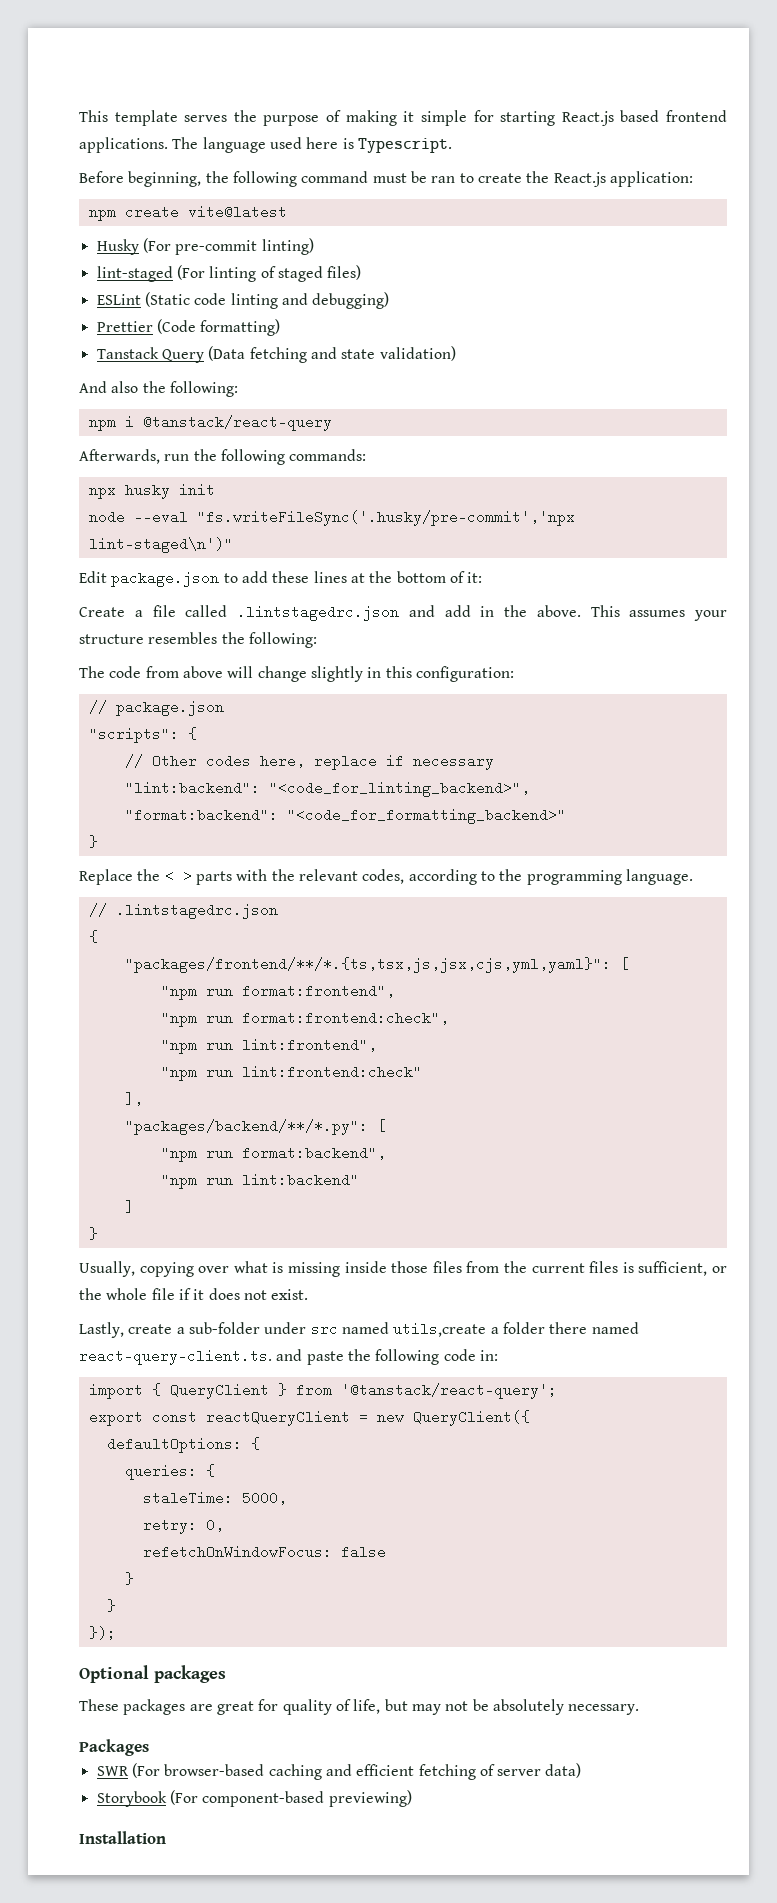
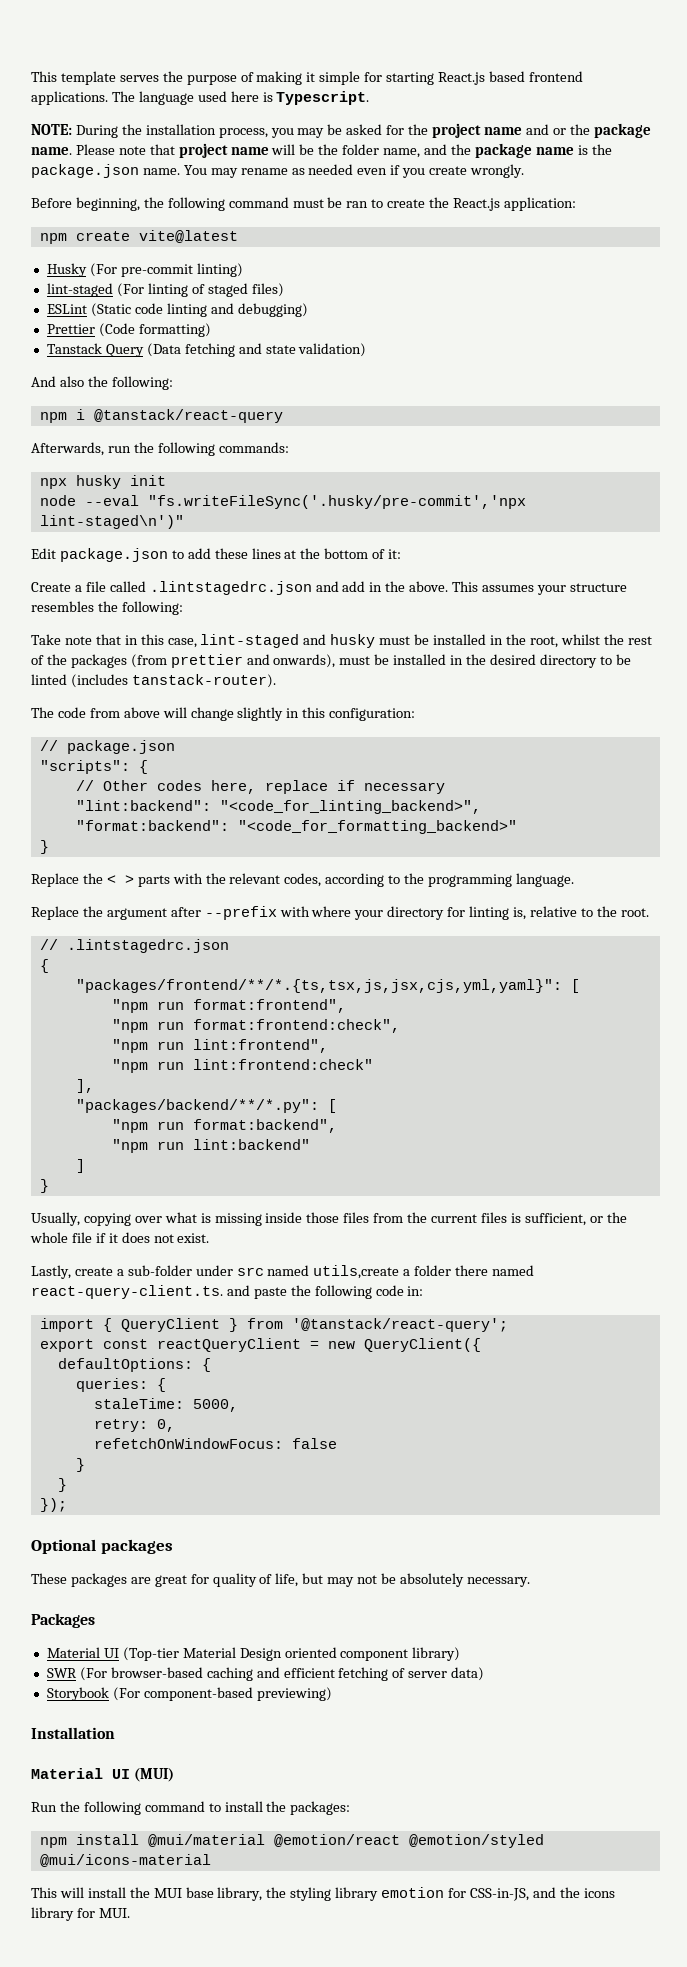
(452, 145) none -> [31,123,651,138] [31,143,612,158] [31,164,525,178] // NOTE: During the installation process, you may be asked for the project name and or the package name. Please note that project name will be the folder name, and the package name is the package.json name. You may rename as needed even if you create wrongly.
(317, 640) none -> [31,634,652,648] [31,654,631,668] [31,674,276,688] // Take note that in this case, lint-staged and husky must be installed in the root, whilst the rest of the packages (from prettier and onwards), must be installed in the desired directory to be linted (includes tanstack-router).
(693, 877) none -> [31,906,649,920] // Replace the argument after --prefix with where your directory for linting is, relative to the root.
(149, 1747) none -> [46,1647,461,1661] // Material UI (Top-tier Material Design oriented component library)
(166, 1837) none -> [31,1768,174,1782] [31,1801,351,1815] [39,1834,544,1848] [39,1854,211,1867] [31,1887,615,1901] [31,1907,130,1921] // Material UI (MUI) // Run the following command to install the packages: // npm install @mui/material @emotion/react @emotion/styled @mui/icons-material // This will install the MUI base library, the styling library emotion for CSS-in-JS, and the icons library for MUI.

